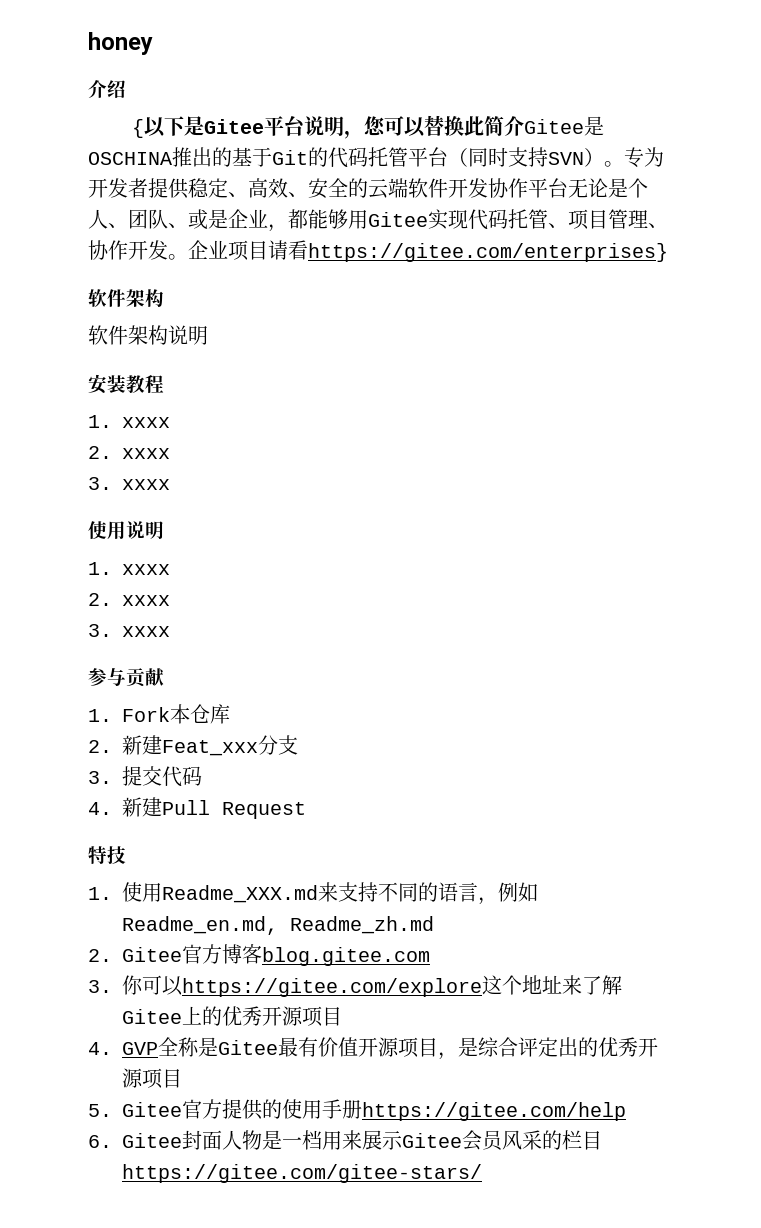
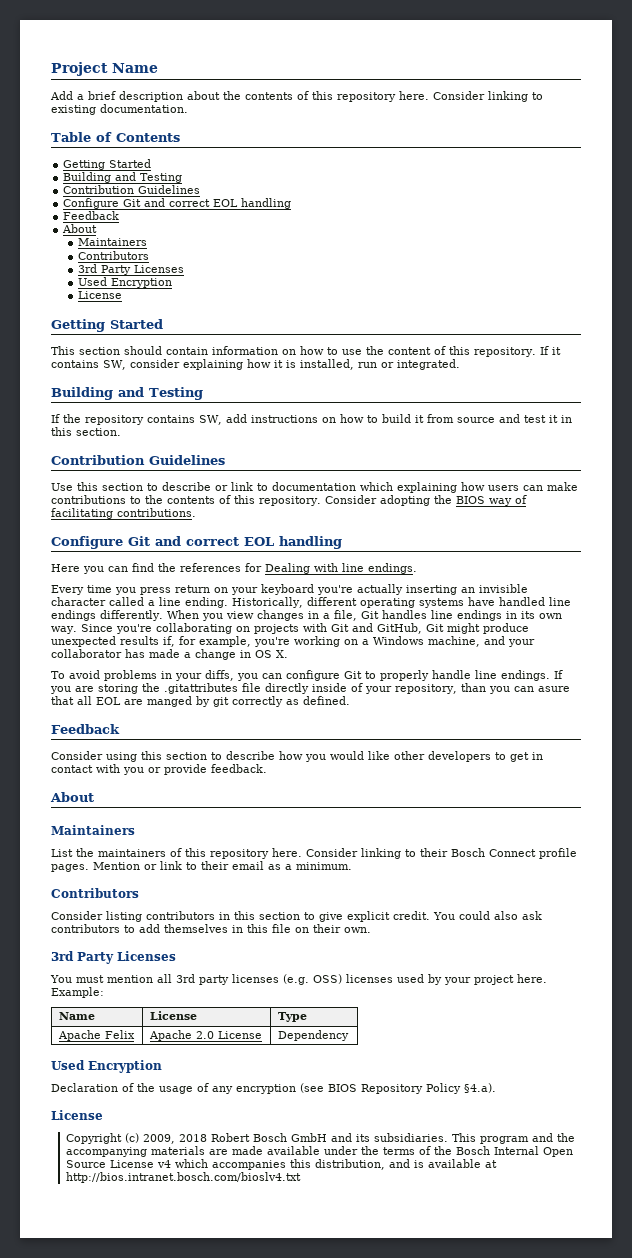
[88,32,153,55] [88,80,126,98] [132,115,605,139] [88,147,664,168] [88,178,648,199] [88,209,668,232] [88,240,668,262] [88,289,164,307] [88,325,208,345] [88,374,164,394] [88,415,170,428] [88,446,170,459] [88,477,170,490] [88,521,164,540] [88,562,170,575] [88,593,170,606] [88,624,170,637] [88,668,165,688] [88,704,230,724] [88,735,298,756] [88,766,202,787] [88,797,306,819] [88,846,126,864] [88,882,538,905] [122,916,434,935] [88,944,430,966] [88,975,622,997] [122,1006,342,1027] [88,1037,658,1060] [122,1068,182,1089] [88,1099,626,1121] [88,1130,602,1151] [122,1164,482,1183] honey // 介绍 // {以下是Gitee平台说明，您可以替换此简介Gitee是OSCHINA推出的基于Git的代码托管平台（同时支持SVN）。专为开发者提供稳定、高效、安全的云端软件开发协作平台无论是个人、团队、或是企业，都能够用Gitee实现代码托管、项目管理、协作开发。企业项目请看https://gitee.com/enterprises} // 软件架构 // 软件架构说明 // 安装教程 // 1. xxxx // 2. xxxx // 3. xxxx // 使用说明 // 1. xxxx // 2. xxxx // 3. xxxx // 参与贡献 // 1. Fork本仓库 // 2.新建Feat_xxx分支 // 3.提交代码 // 4.新建Pull Request // 特技 // 1.使用Readme_XXX.md来支持不同的语言，例如Readme_en.md, Readme_zh.md // 2. Gitee官方博客blog.gitee.com // 3.你可以https://gitee.com/explore这个地址来了解Gitee上的优秀开源项目 // 4. GVP全称是Gitee最有价值开源项目，是综合评定出的优秀开源项目 // 5. Gitee官方提供的使用手册https://gitee.com/help // 6. Gitee封面人物是一档用来展示Gitee会员风采的栏目https://gitee.com/gitee-stars/ -> [51,62,158,76] [50,91,543,102] [51,104,188,115] [51,132,180,142] [63,159,152,170] [63,172,183,183] [63,185,201,194] [63,198,292,209] [63,211,120,220] [62,224,98,233] [77,238,147,246] [77,251,149,260] [77,264,184,275] [77,277,172,288] [77,291,122,299] [51,319,163,332] [51,346,561,357] [51,359,460,370] [51,387,203,400] [51,414,572,425] [51,427,121,436] [51,455,225,465] [51,482,578,493] [51,495,527,506] [51,508,196,519] [51,536,342,549] [51,563,417,574] [51,584,528,595] [51,597,571,608] [51,610,562,621] [51,623,529,634] [51,636,535,647] [51,649,288,660] [51,670,563,681] [50,683,570,694] [51,696,350,707] [51,724,120,734] [51,751,543,762] [51,764,267,775] [50,792,94,802] [51,825,135,835] [51,848,577,859] [51,861,352,872] [51,888,139,898] [51,911,542,922] [51,924,371,933] [51,951,176,964] [50,974,547,985] [51,987,104,998] [58,1012,95,1020] [149,1011,197,1020] [277,1012,307,1022] [57,1030,135,1041] [148,1030,262,1041] [277,1030,349,1041] [51,1060,162,1073] [51,1083,496,1094] [51,1110,103,1120] [65,1133,575,1144] [65,1146,573,1157] [65,1159,497,1170] [65,1172,301,1183] Project Name // Add a brief description about the contents of this repository here. Consider linking to existing documentation. // Table of Contents // Getting Started // Building and Testing // Contribution Guidelines // Configure Git and correct EOL handling // Feedback // About // Maintainers // Contributors // 3rd Party Licenses // Used Encryption // License // Getting Started // This section should contain information on how to use the content of this repository. If it contains SW, consider explaining how it is installed, run or integrated. // Building and Testing // If the repository contains SW, add instructions on how to build it from source and test it in this section. // Contribution Guidelines // Use this section to describe or link to documentation which explaining how users can make contributions to the contents of this repository. Consider adopting the BIOS way of facilitating contributions. // Configure Git and correct EOL handling // Here you can find the references for Dealing with line endings. // Every time you press return on your keyboard you're actually inserting an invisible character called a line ending. Historically, different operating systems have handled line endings differently. When you view changes in a file, Git handles line endings in its own way. Since you're collaborating on projects with Git and GitHub, Git might produce unexpected results if, for example, you're working on a Windows machine, and your collaborator has made a change in OS X. // To avoid problems in your diffs, you can configure Git to properly handle line endings. If you are storing the .gitattributes file directly inside of your repository, than you can asure that all EOL are manged by git correctly as defined. // Feedback // Consider using this section to describe how you would like other developers to get in contact with you or provide feedback. // About // Maintainers // List the maintainers of this repository here. Consider linking to their Bosch Connect profile pages. Mention or link to their email as a minimum. // Contributors // Consider listing contributors in this section to give explicit credit. You could also ask contributors to add themselves in this file on their own. // 3rd Party Licenses // You must mention all 3rd party licenses (e.g. OSS) licenses used by your project here. Example: // Name | License | Type // Apache Felix | Apache 2.0 License | Dependency // Used Encryption // Declaration of the usage of any encryption (see BIOS Repository Policy §4.a). // License // Copyright (c) 2009, 2018 Robert Bosch GmbH and its subsidiaries. This program and the accompanying materials are made available under the terms of the Bosch Internal Open Source License v4 which accompanies this distribution, and is available at http://bios.intranet.bosch.com/bioslv4.txt

